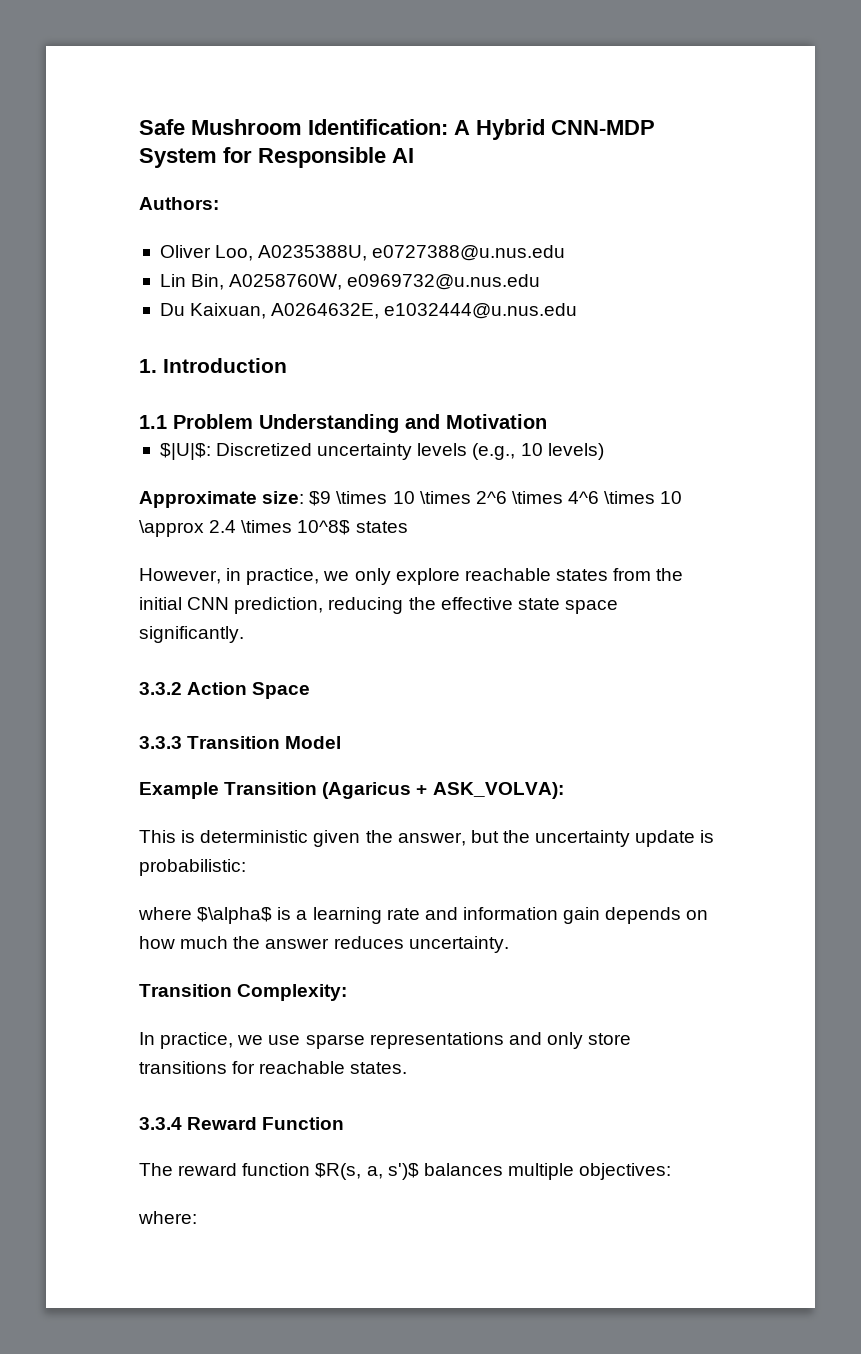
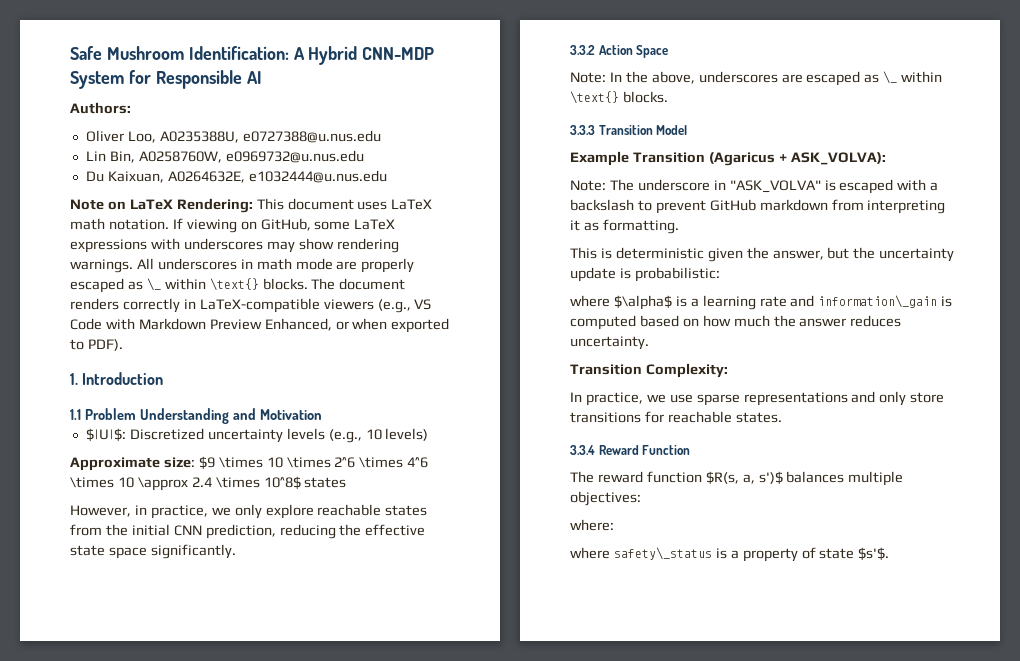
(578, 311) none -> [70,198,433,213] [70,218,396,233] [70,238,399,253] [70,258,415,273] [70,278,406,293] [70,298,432,313] [70,318,450,333] [70,339,123,351] // Note on LaTeX Rendering: This document uses LaTeX math notation. If viewing on GitHub, some LaTeX expressions with underscores may show rendering warnings. All underscores in math mode are properly escaped as \_ within \text{} blocks. The document renders correctly in LaTeX-compatible viewers (e.g., VS Code with Markdown Preview Enhanced, or when exported to PDF).
(311, 690) none -> [570,71,943,86] [570,91,668,104] // Note: In the above, underscores are escaped as \_ within \text{} blocks.
(564, 790) none -> [570,179,939,194] [570,199,946,214] [570,219,679,234] // Note: The underscore in "ASK_VOLVA" is escaped with a backslash to prevent GitHub markdown from interpreting it as formatting.
[462,907,682,924] information gain depends -> [818,295,953,308] [570,315,679,330] information\_gain is computed based
(197, 1217) none -> [570,547,890,562] // where safety\_status is a property of state $s'$.

